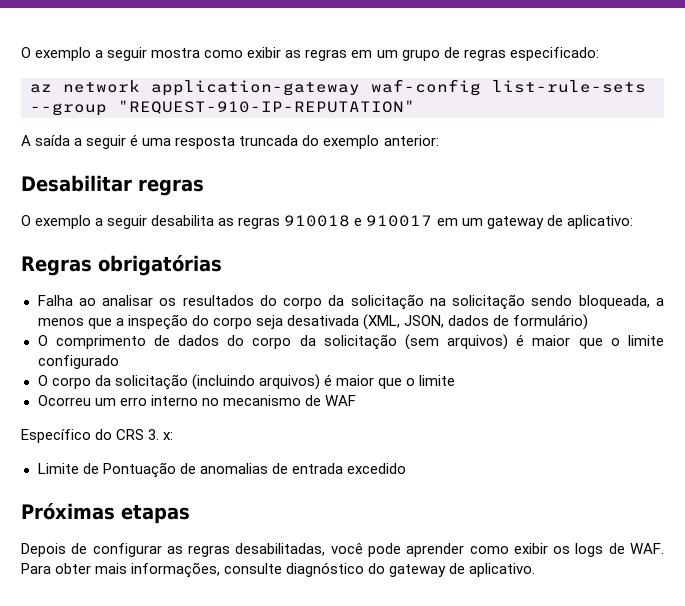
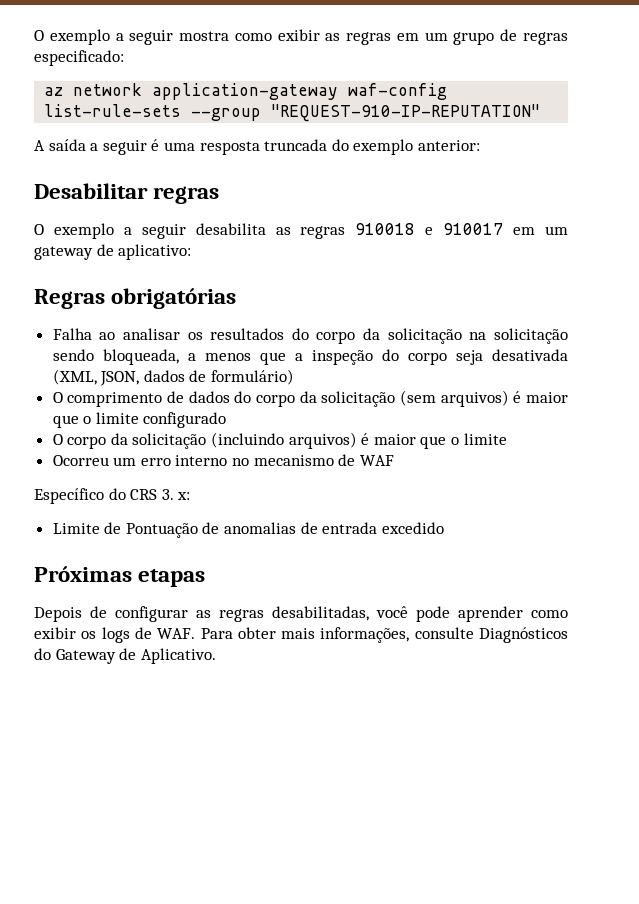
[286,562,536,577] diagnóstico do gateway de aplicativo. -> [479,627,568,643] [34,648,216,664] Diagnósticos do Gateway de Aplicativo.

